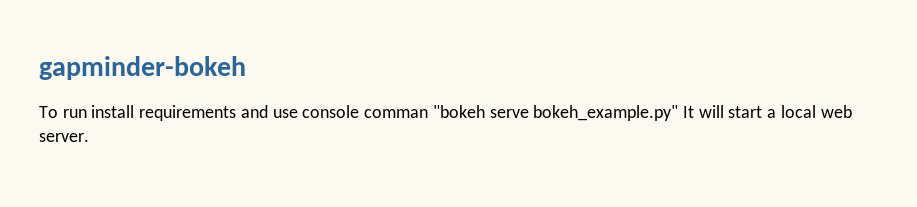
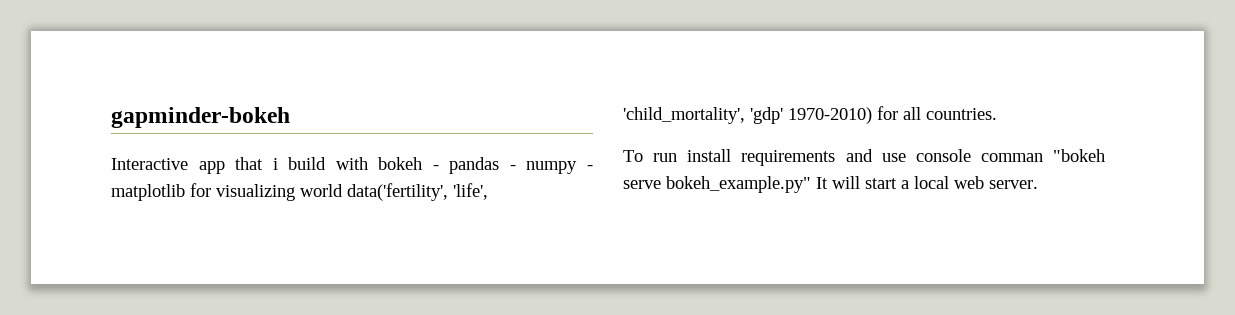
(246, 68) none -> [111,157,594,174] [111,183,488,201] [623,106,997,124] // Interactive app that i build with bokeh - pandas - numpy - matplotlib for visualizing world data('fertility', 'life', 'child_mortality', 'gdp' 1970-2010) for all countries.

